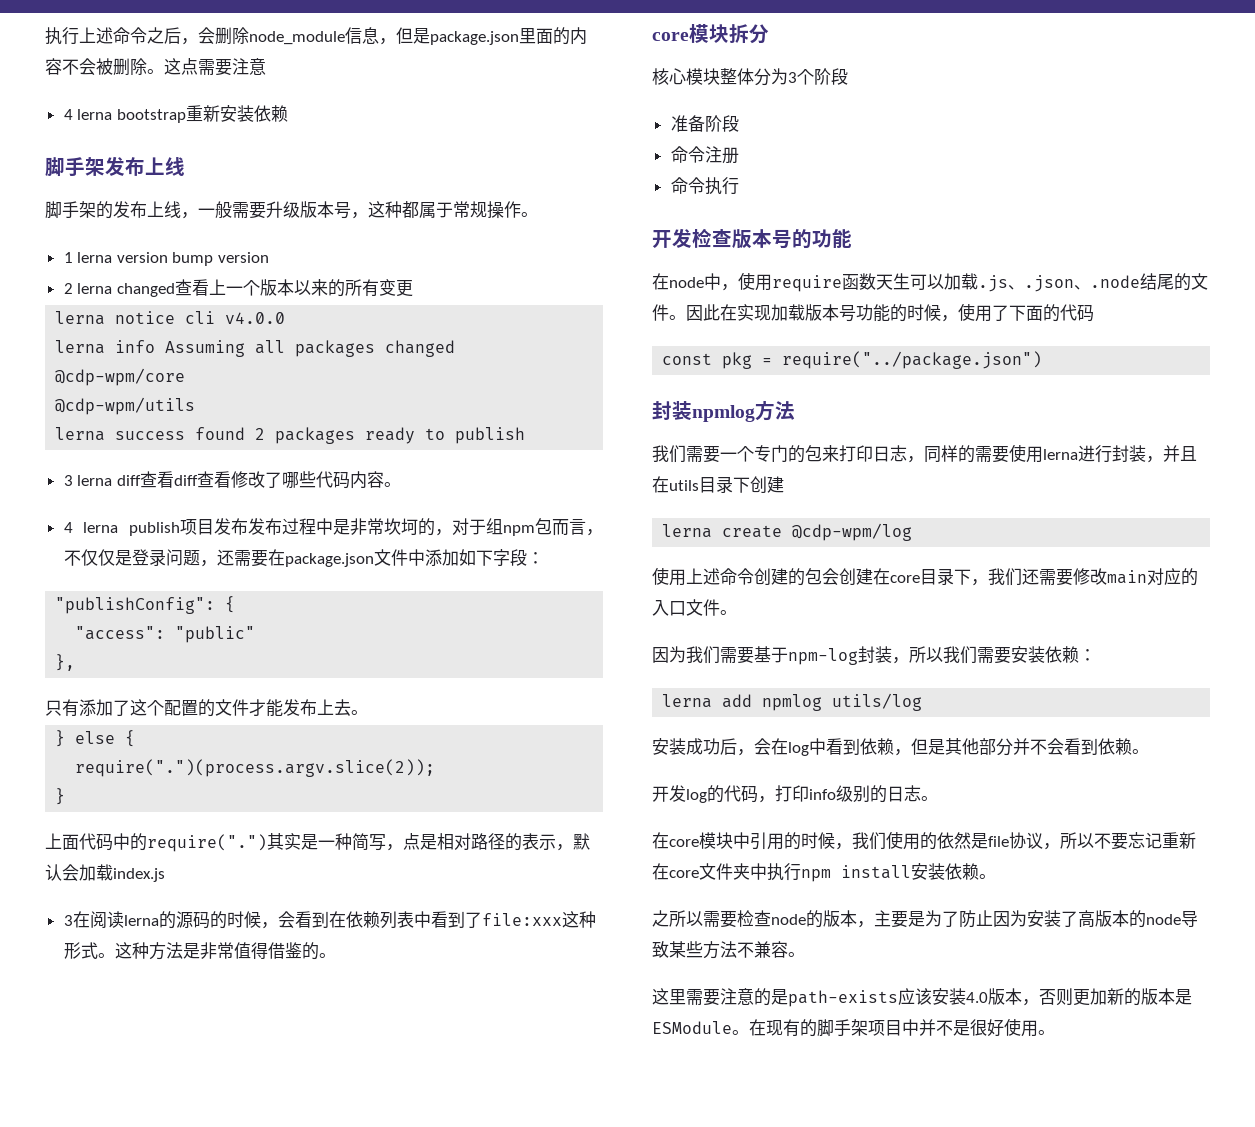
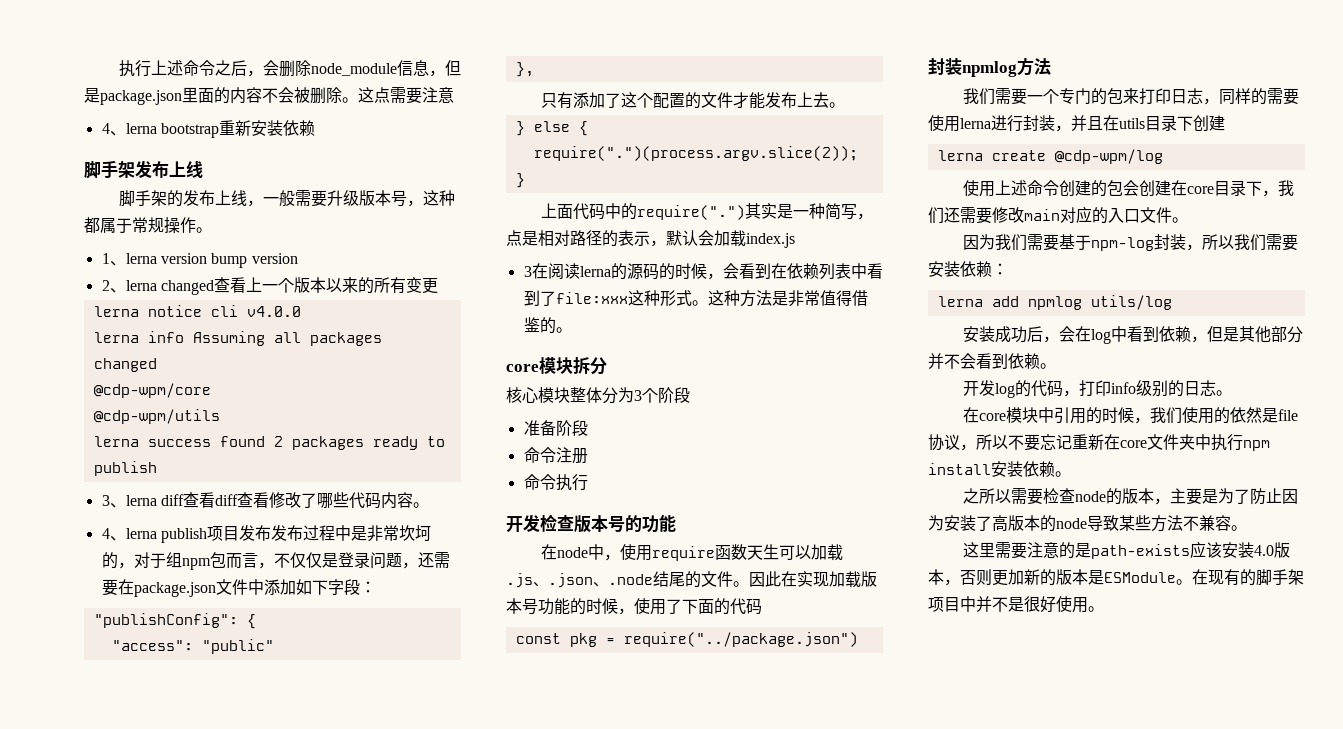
(73, 114) none -> [109,131,126,136] 、
(73, 257) none -> [109,261,126,266] 、
(73, 288) none -> [109,288,126,293] 、
(73, 480) none -> [109,503,126,508] 、
(73, 527) none -> [109,536,126,541] 、

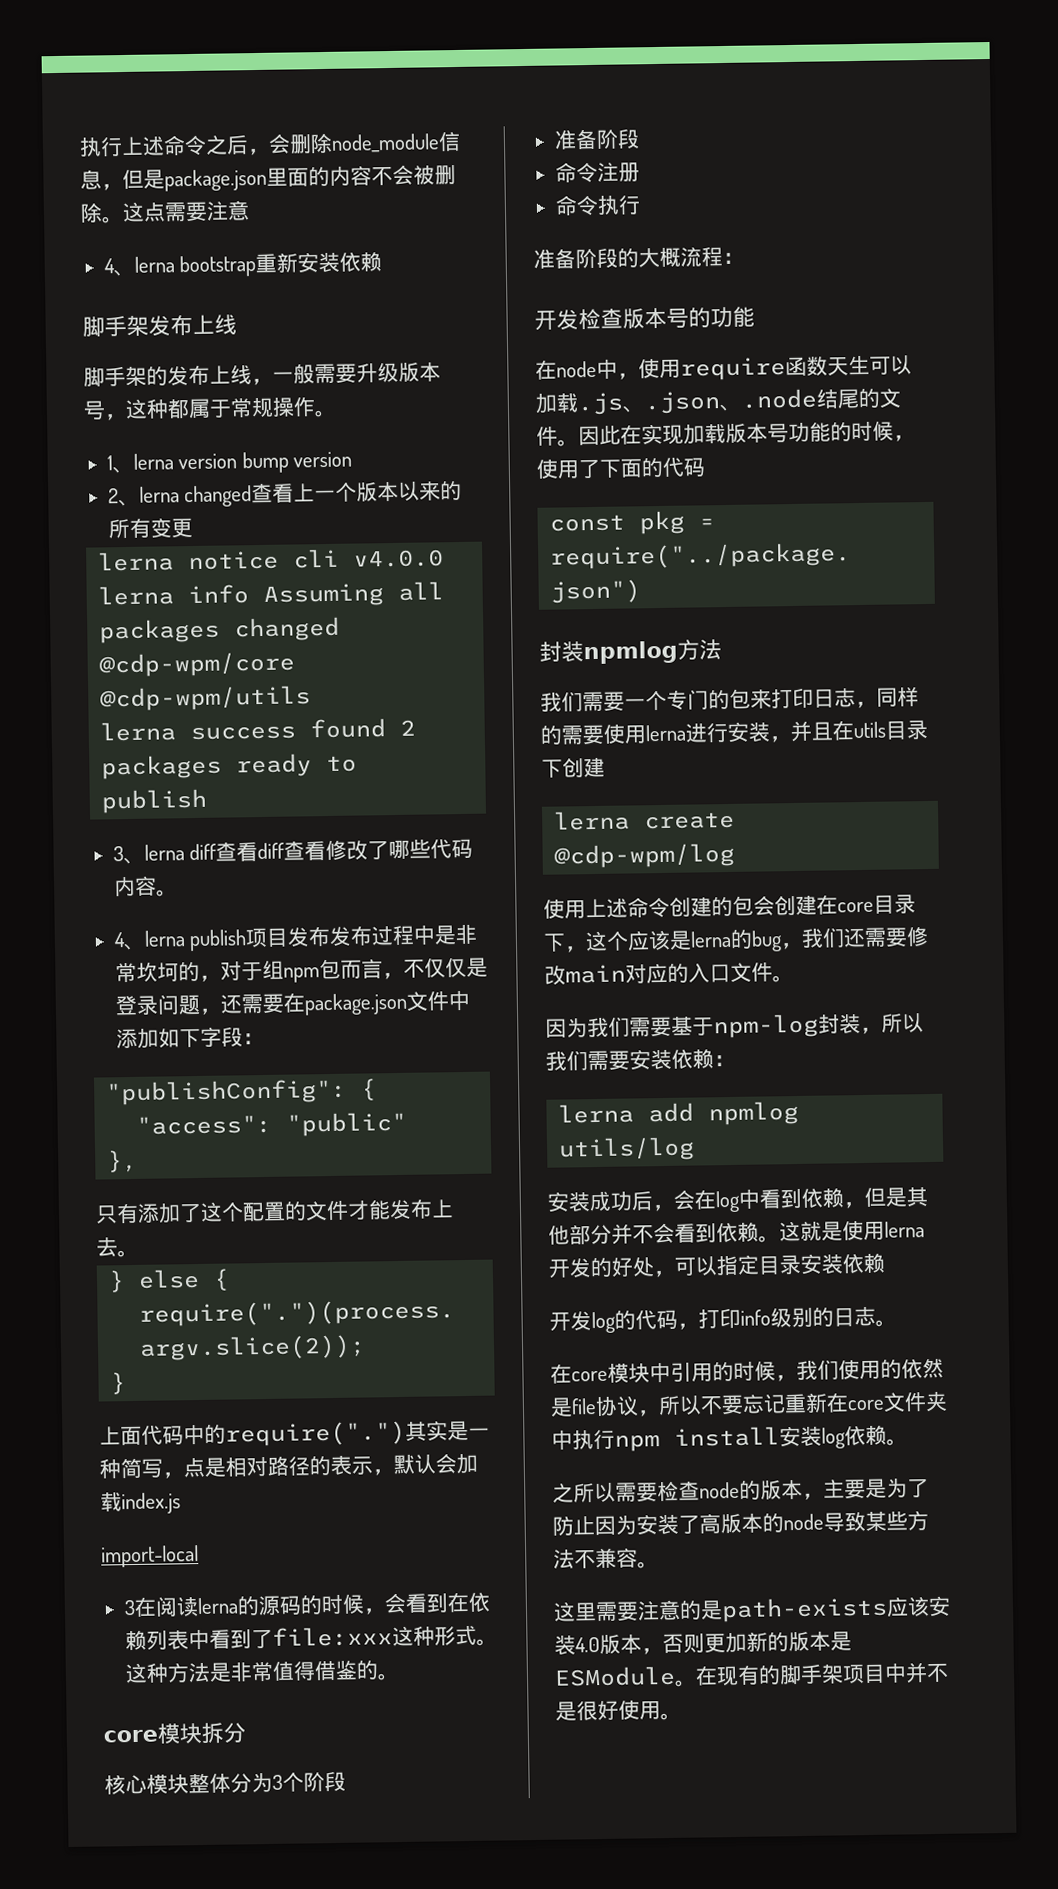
(795, 240) none -> [100,1545,199,1568] // import-local
(588, 482) none -> [533,246,744,269] // 准备阶段的大概流程：
[1023,115,1039,131] 封 -> [727,721,749,742] 安
(1278, 193) none -> [585,929,803,952] 这个应该是lerna的bug，
(1056, 366) none -> [779,1220,925,1242] [548,1253,885,1279] 这就是使用lerna开发的好处，可以指定目录安装依赖
(1023, 469) none -> [821,1427,846,1449] log

